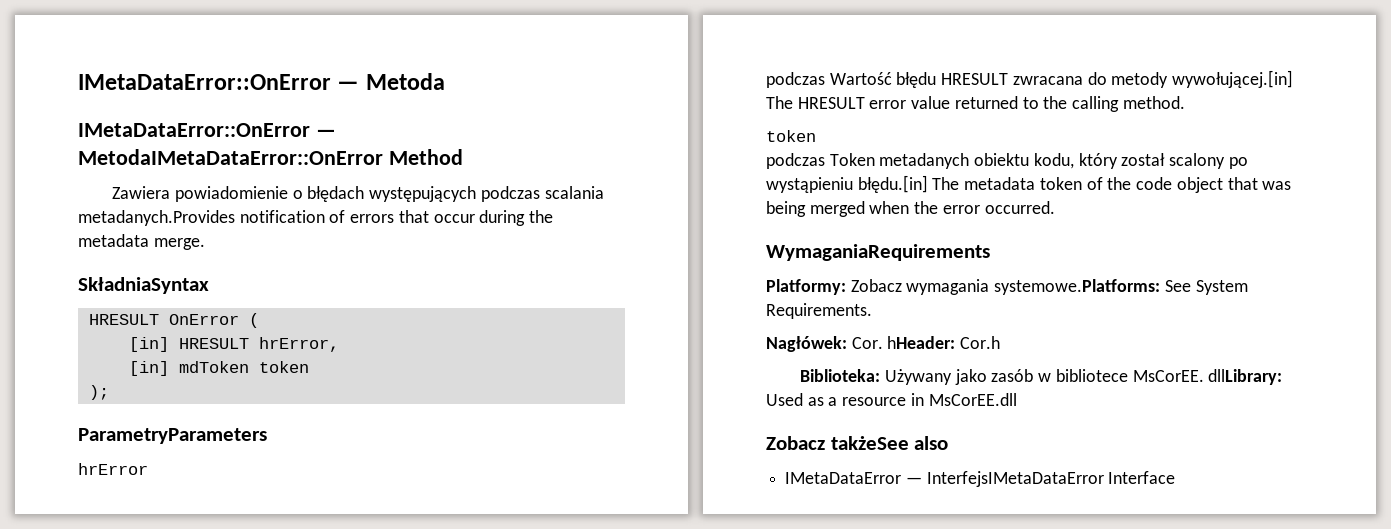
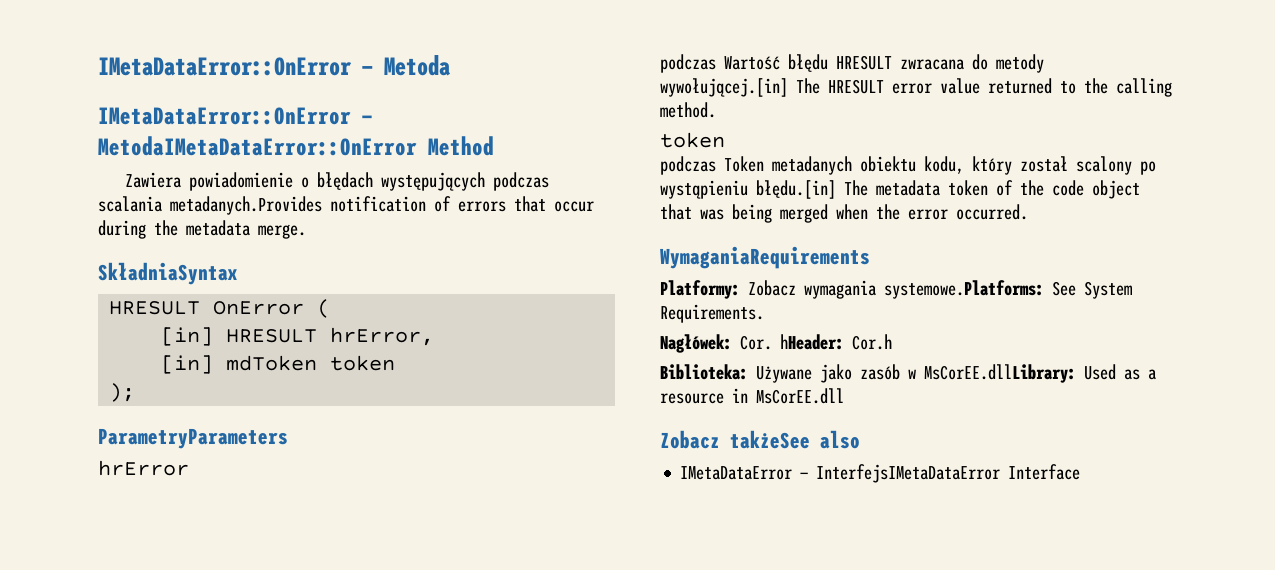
[884,369,952,385] Używany -> [756,366,812,383] Używane
[1055,369,1283,385] bibliotece MsCorEE. dllLibrary: -> [924,364,1076,383] MsCorEE.dllLibrary:

